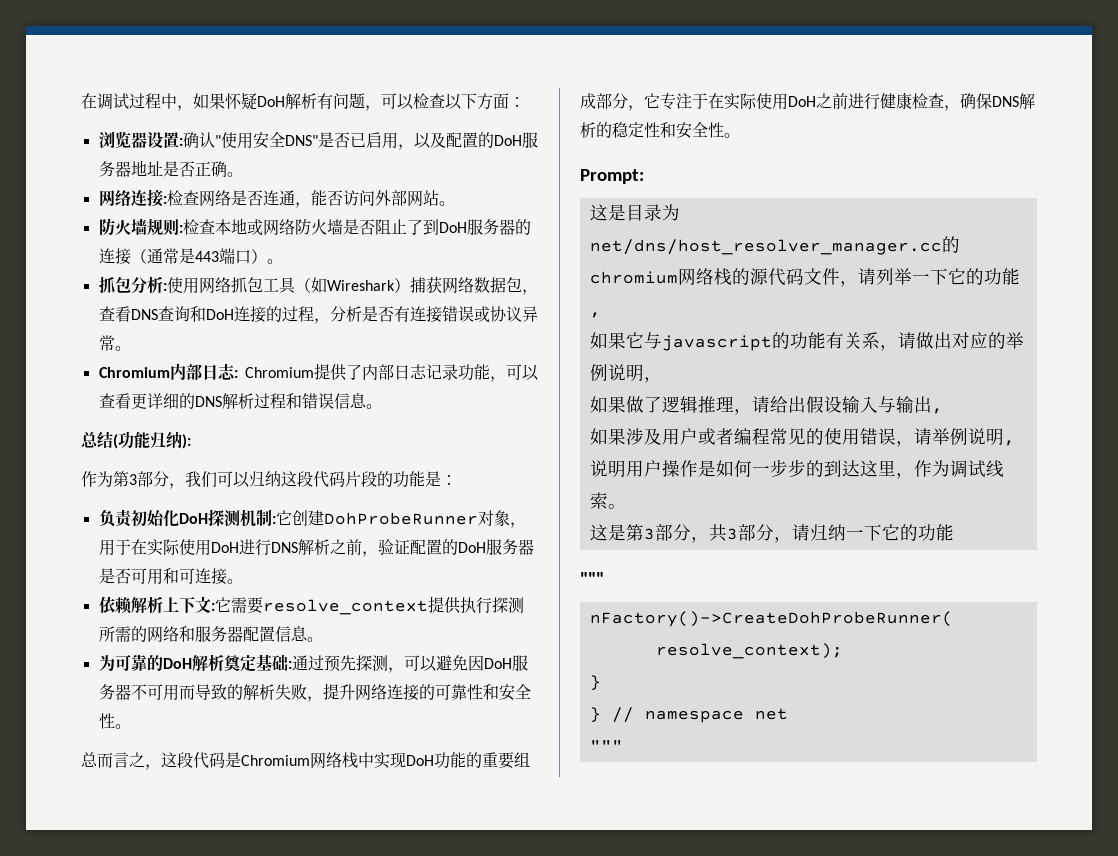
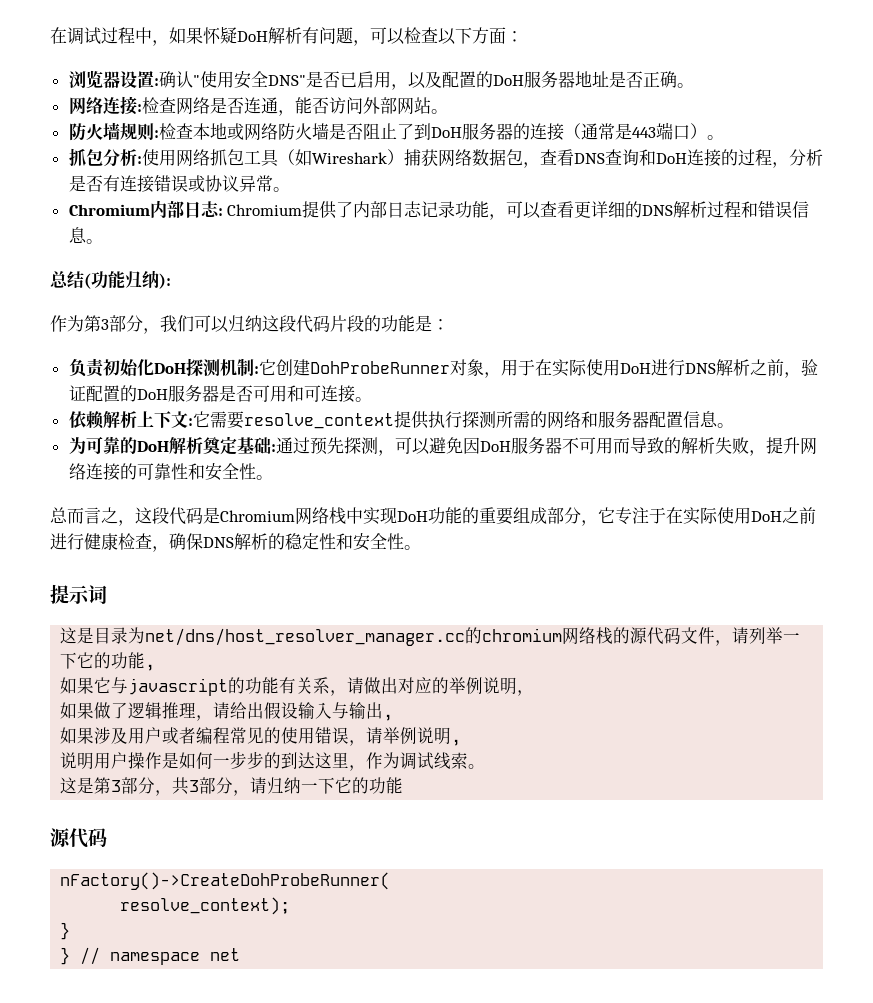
[580,169,644,184] Prompt: -> [50,584,107,604] 提示词
[580,572,604,585] """ -> [50,828,107,848] 源代码
[589,740,623,751] // """ -> (241, 954) none

